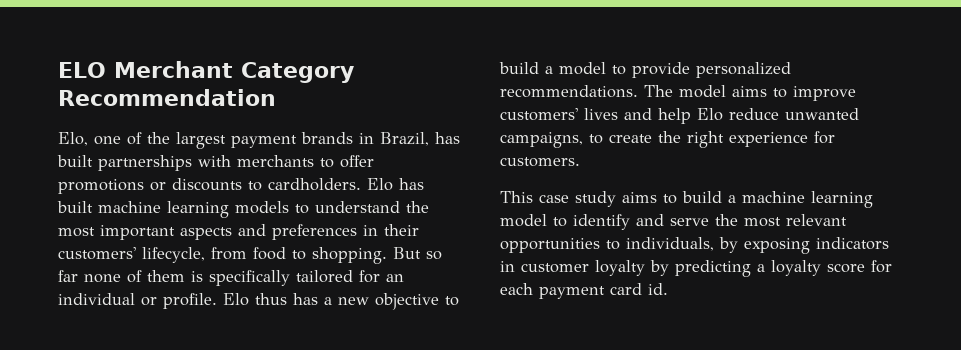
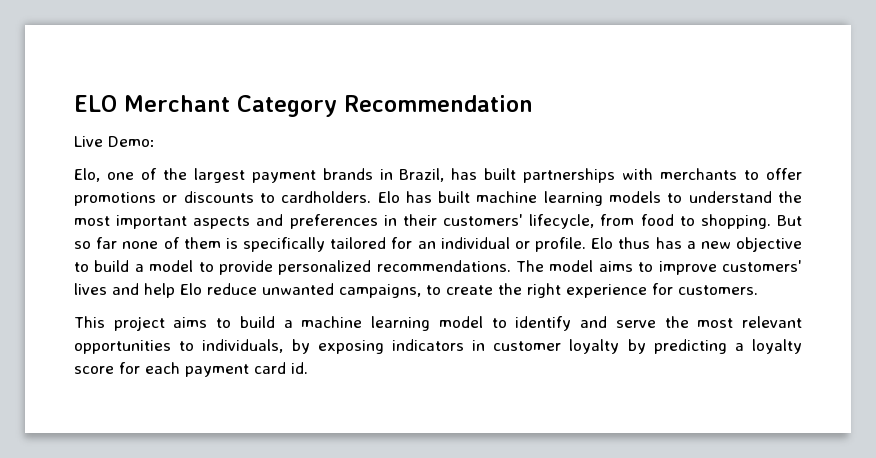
(276, 97) none -> [74,136,155,147] // Live Demo:
[539,191,616,207] case study -> [113,316,165,331] project

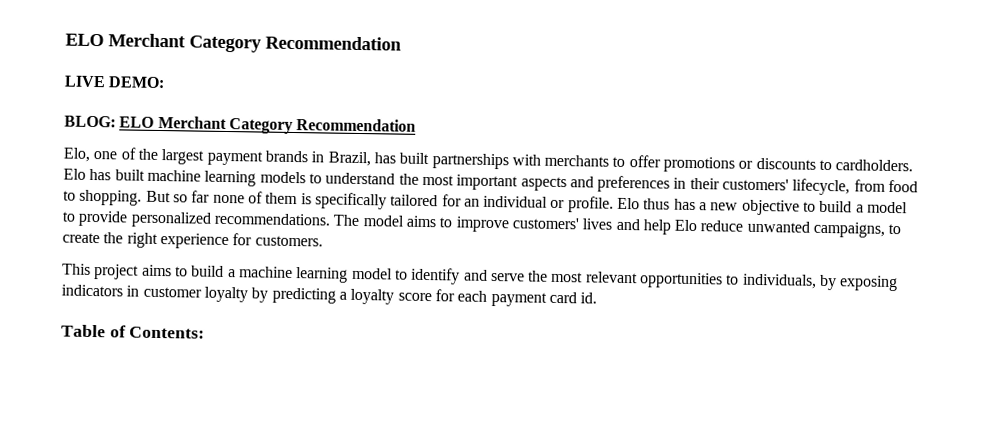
[74,95,533,117] [74,136,155,147] ELO Merchant Category Recommendation // Live Demo: -> [65,33,402,53] [64,75,166,89] [64,115,417,134] ELO Merchant Category Recommendation // LIVE DEMO: // BLOG: ELO Merchant Category Recommendation
(308, 368) none -> [61,324,206,339] // Table of Contents:

